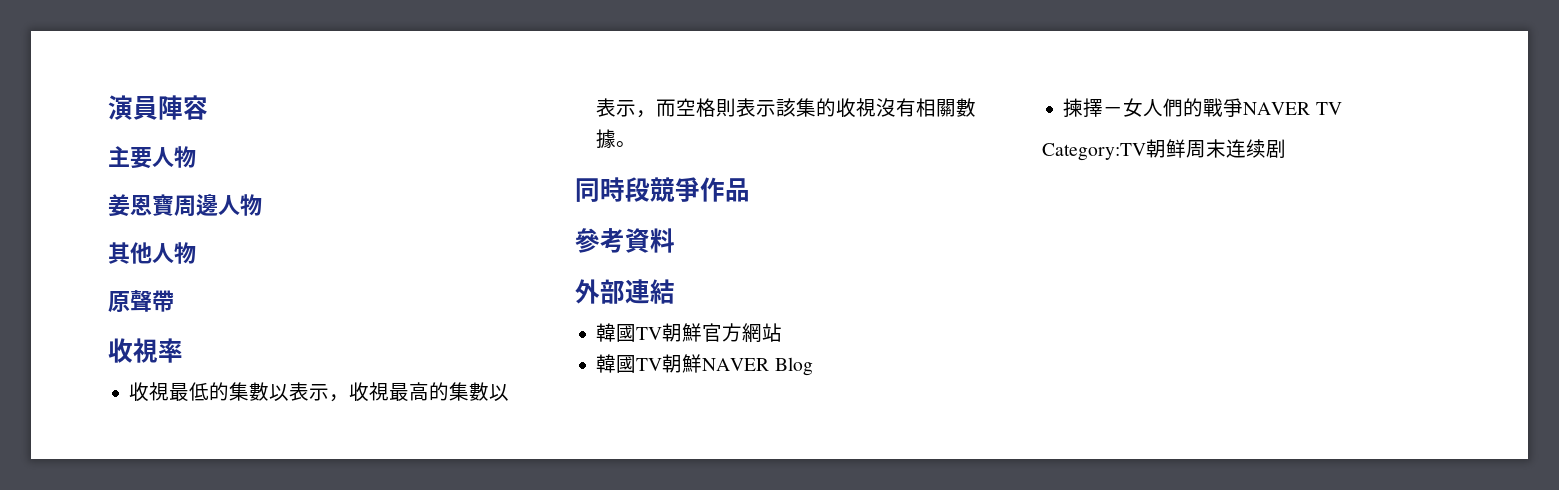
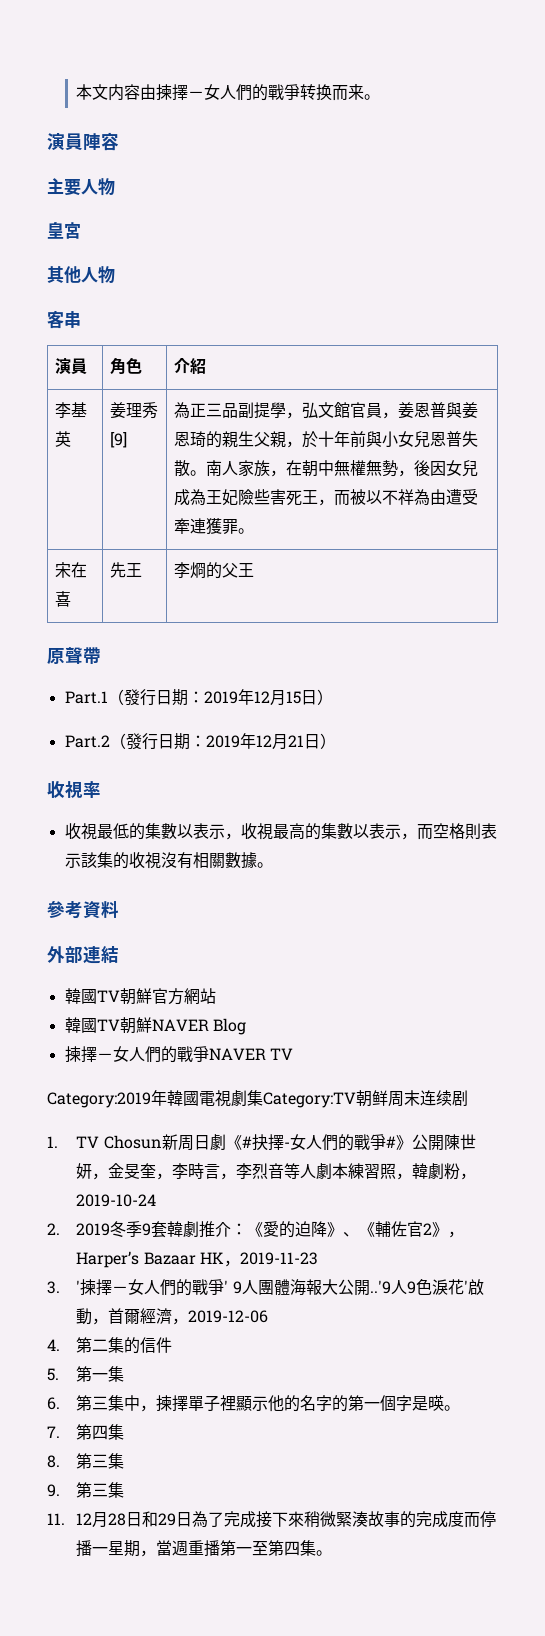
(108, 107) none -> [76,84,381,101] 本文内容由揀擇－女人們的戰爭转换而来。 //
[108,194,262,216] 姜恩寶周邊人物 -> [47,222,81,239] 皇宮
[108,290,174,312] 原聲帶 -> [47,310,81,329] [54,358,87,375] [109,357,142,375] [173,358,206,374] [54,402,87,418] [54,431,71,447] [109,402,158,419] [109,432,127,448] [173,402,478,419] [173,431,478,448] [173,460,478,477] [173,489,478,506] [173,518,254,535] [54,562,87,578] [54,591,71,607] [109,562,142,578] [173,562,254,579] [47,647,101,664] [64,689,333,706] [64,733,336,750] 客串 // 演員 | 角色 | 介紹 // 李基英 | 姜理秀[9] | 為正三品副提學，弘文館官員，姜恩普與姜恩琦的親生父親，於十年前與小女兒恩普失散。南人家族，在朝中無權無勢，後因女兒成為王妃險些害死王，而被以不祥為由遭受牽連獲罪。 // 宋在喜 | 先王 | 李烱的父王 // 原聲帶 // Part.1（發行日期：2019年12月15日） // Part.2（發行日期：2019年12月21日）
[575,177,750,202] // 同時段競爭作品 -> (273, 865) none
(1342, 108) none -> [47,1090,263,1108] Category:2019年韓國電視劇集
(1286, 148) none -> [47,1134,476,1151] [76,1163,477,1180] [76,1194,157,1207] [47,1221,465,1238] [76,1251,318,1268] [47,1279,484,1296] [76,1308,269,1325] [47,1337,173,1354] [47,1366,125,1382] [47,1395,461,1412] [47,1424,125,1440] [47,1453,125,1469] [47,1482,125,1498] [47,1511,497,1528] [76,1540,333,1557] // 1. TV Chosun新周日劇《#抉擇-女人們的戰爭#》公開陳世妍，金旻奎，李時言，李烈音等人劇本練習照，韓劇粉，2019-10-24 // 2. 2019冬季9套韓劇推介：《愛的迫降》、《輔佐官2》，Harper’s Bazaar HK，2019-11-23 // 3. '揀擇－女人們的戰爭' 9人團體海報大公開..'9人9色淚花'啟動，首爾經濟，2019-12-06 // 4.第二集的信件 // 5.第一集 // 6.第三集中，揀擇單子裡顯示他的名字的第一個字是暎。 // 7.第四集 // 8.第三集 // 9.第三集 // 11. 12月28日和29日為了完成接下來稍微緊湊故事的完成度而停播一星期，當週重播第一至第四集。

